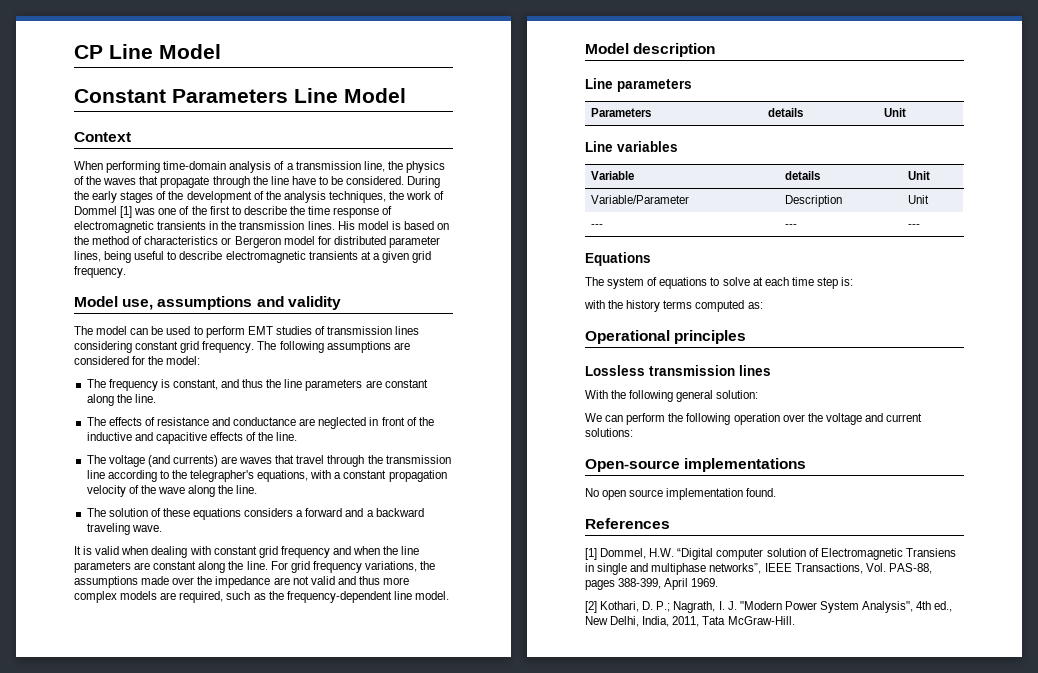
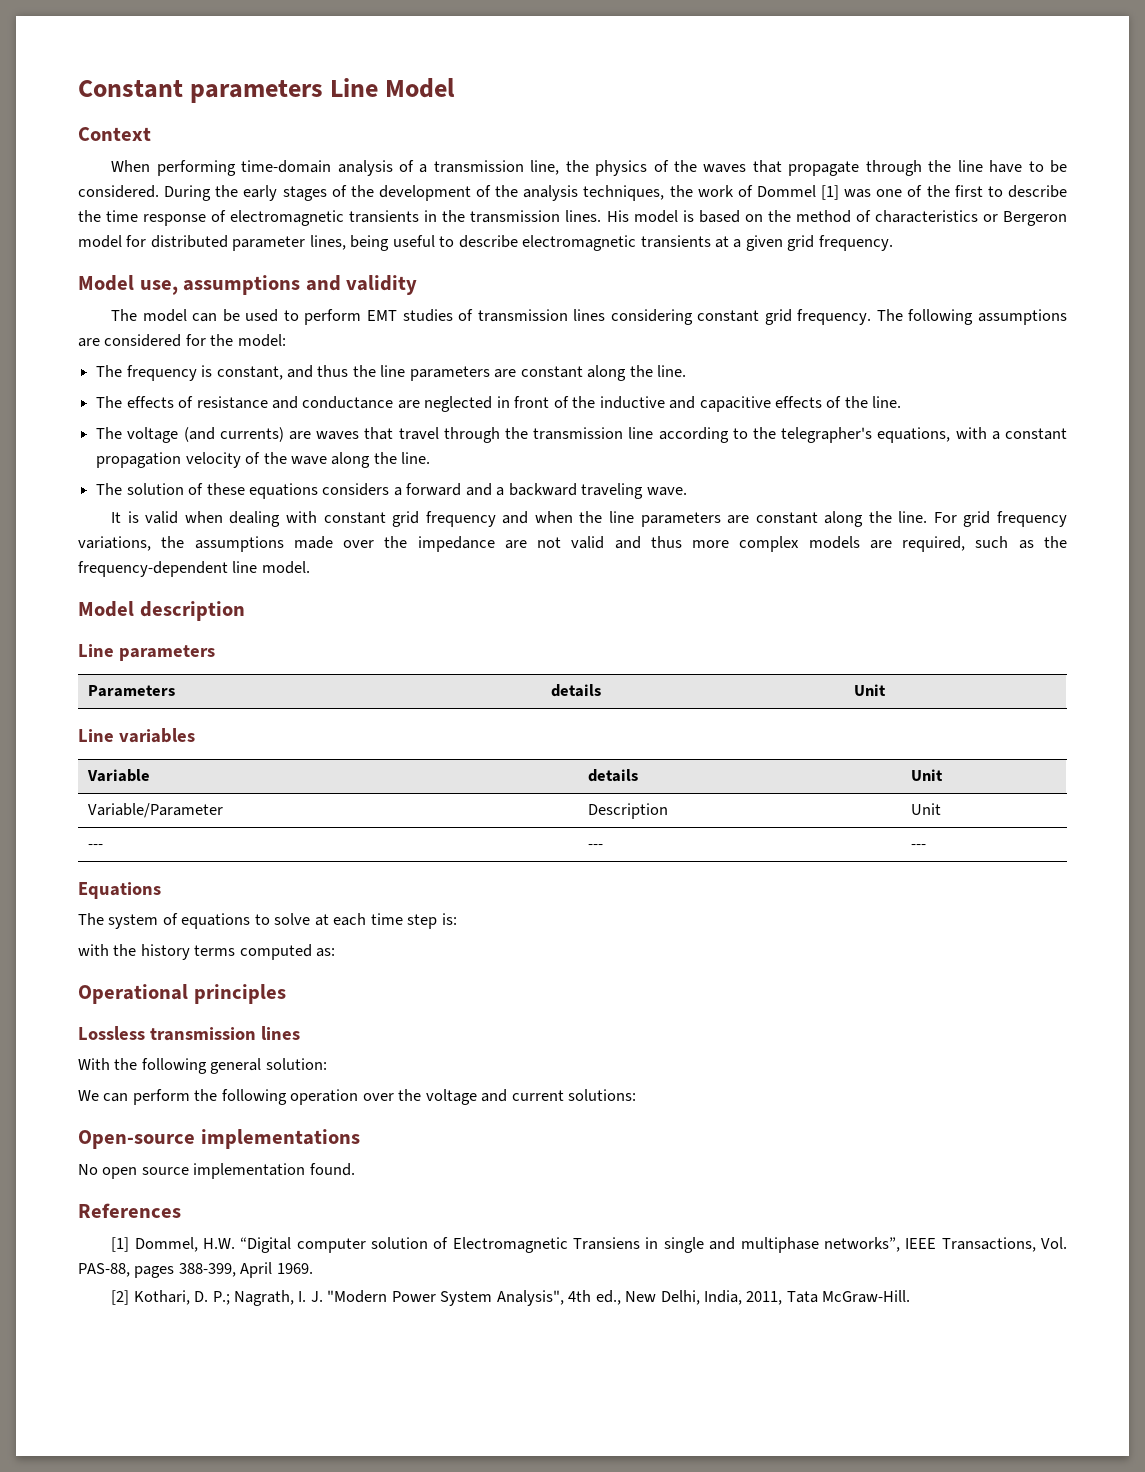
[74,44,221,59] [74,89,288,103] CP Line Model // Constant Parameters -> [78,80,324,103] Constant parameters

